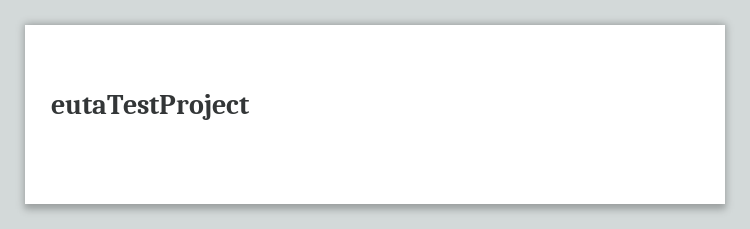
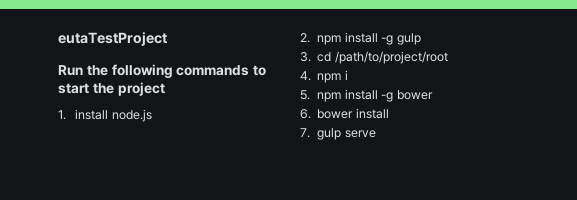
(250, 107) none -> [58,64,267,78] [58,82,165,96] [58,109,152,122] [300,32,421,45] [300,51,448,64] [300,70,348,83] [300,89,433,102] [300,108,389,119] [300,128,376,140] // Run the following commands to start the project // 1. install node.js // 2. npm install -g gulp // 3. cd /path/to/project/root // 4. npm i // 5. npm install -g bower // 6. bower install // 7. gulp serve

